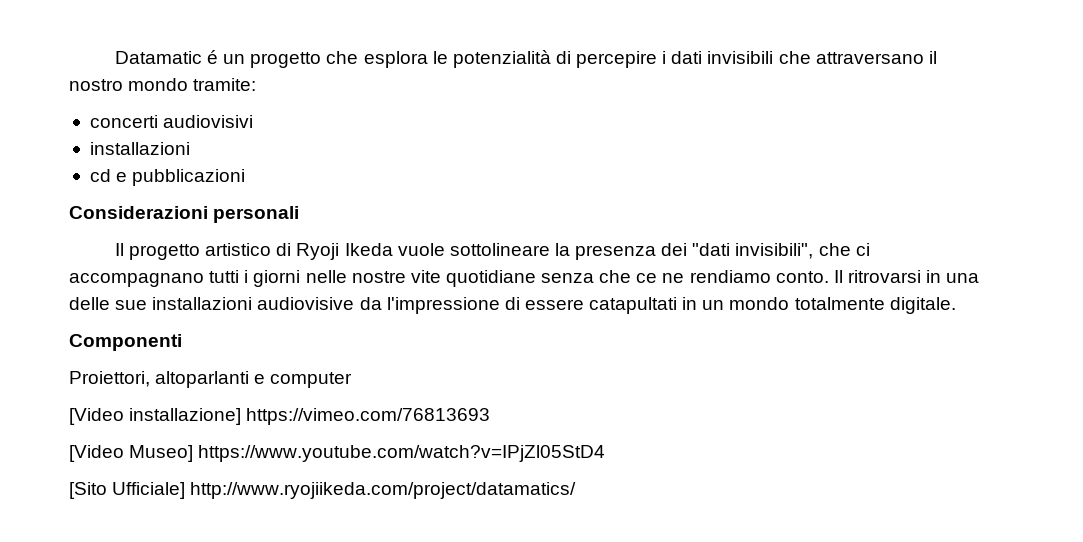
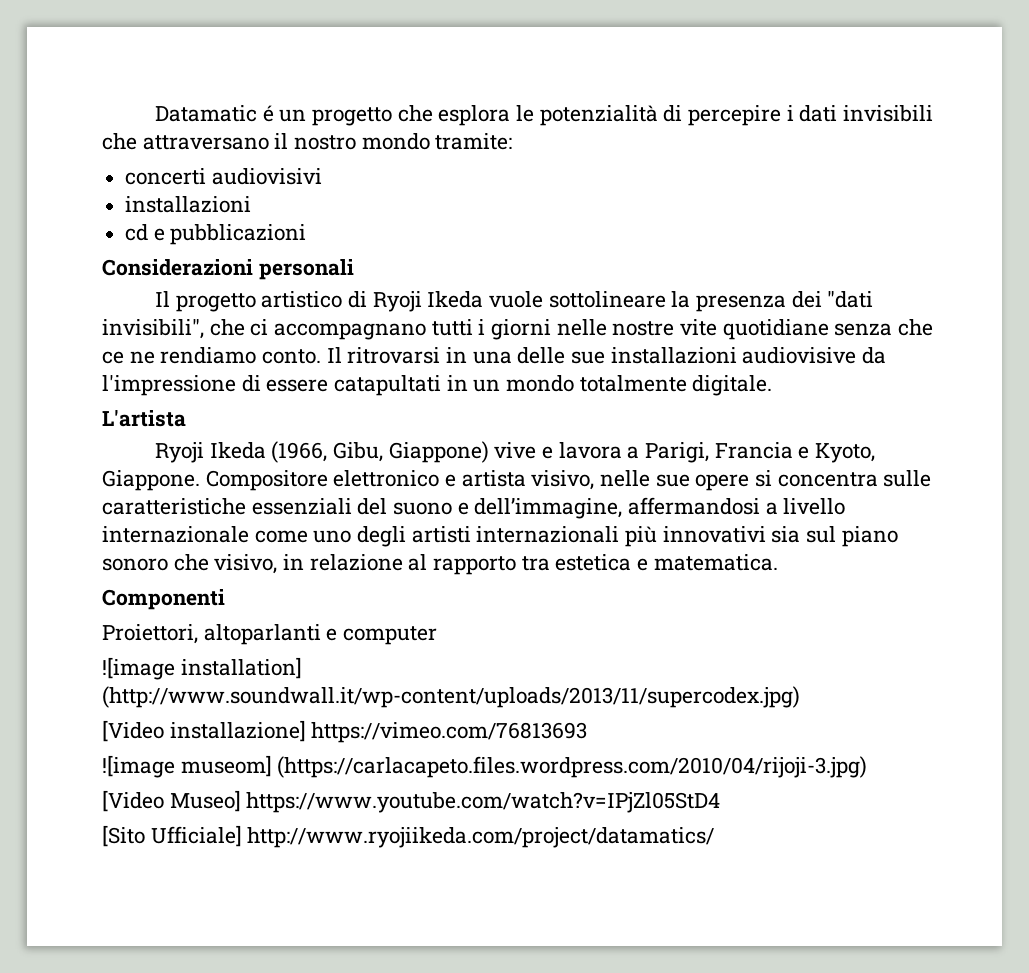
(956, 305) none -> [102,410,186,427] [155,441,876,463] [102,470,932,491] [102,497,846,519] [102,526,898,547] [102,554,778,575] // L'artista // Ryoji Ikeda (1966, Gibu, Giappone) vive e lavora a Parigi, Francia e Kyoto, Giappone. Compositore elettronico e artista visivo, nelle sue opere si concentra sulle caratteristiche essenziali del suono e dell’immagine, affermandosi a livello internazionale come uno degli artisti internazionali più innovativi sia sul piano sonoro che visivo, in relazione al rapporto tra estetica e matematica.
(353, 380) none -> [102,657,302,680] [102,686,800,708] // ![image installation] (http://www.soundwall.it/wp-content/uploads/2013/11/supercodex.jpg)
(491, 416) none -> [102,755,868,778] // ![image museom] (https://carlacapeto.files.wordpress.com/2010/04/rijoji-3.jpg)

